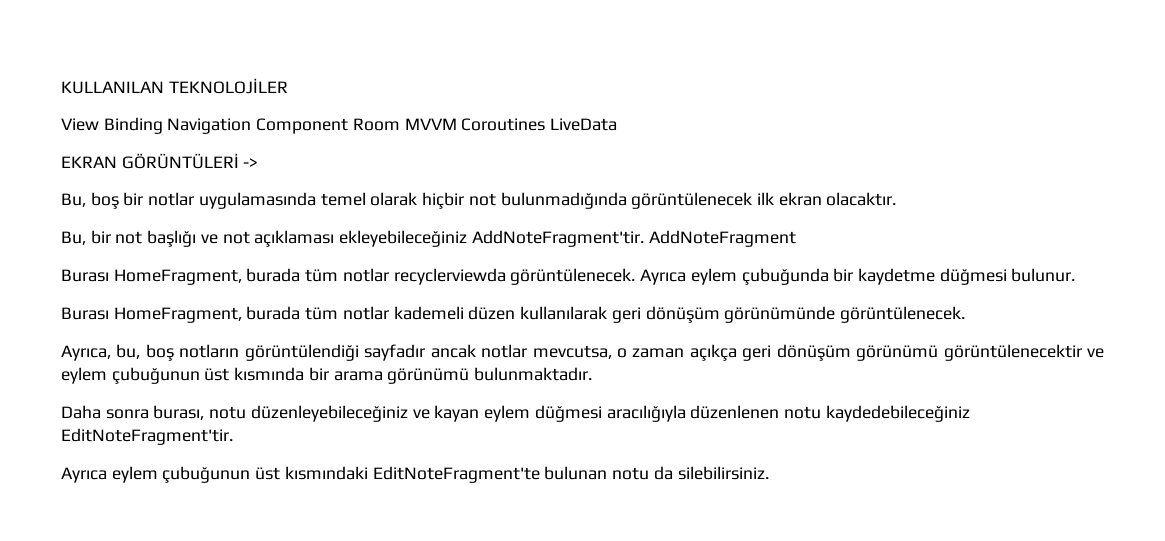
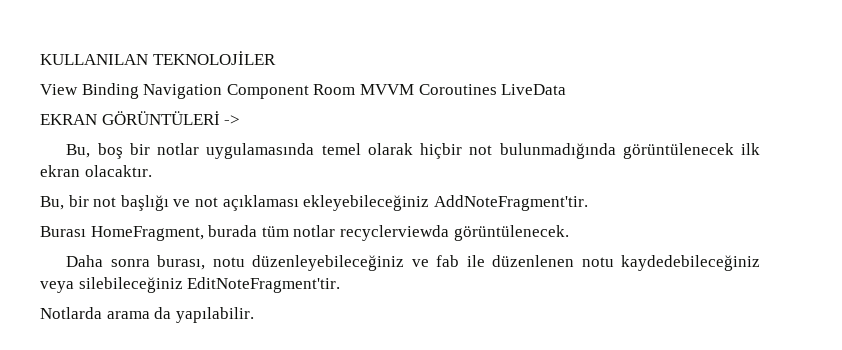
[648,230,796,247] AddNoteFragment -> (588, 203) none
[640,268,1076,285] [61,306,965,323] [61,344,1104,361] [61,367,593,384] Ayrıca eylem çubuğunda bir kaydetme düğmesi bulunur. // Burası HomeFragment, burada tüm notlar kademeli düzen kullanılarak geri dönüşüm görünümünde görüntülenecek. // Ayrıca, bu, boş notların görüntülendiği sayfadır ancak notlar mevcutsa, o zaman açıkça geri dönüşüm görünümü görüntülenecektir ve eylem çubuğunun üst kısmında bir arama görünümü bulunmaktadır. -> (569, 233) none
[434,405,686,422] kayan eylem düğmesi aracılığıyla -> [436,255,485,267] fab ile
(970, 413) none -> [40,277,183,293] veya silebileceğiniz
[61,466,769,483] Ayrıca eylem çubuğunun üst kısmındaki EditNoteFragment'te bulunan notu da silebilirsiniz. -> [40,307,254,323] Notlarda arama da yapılabilir.

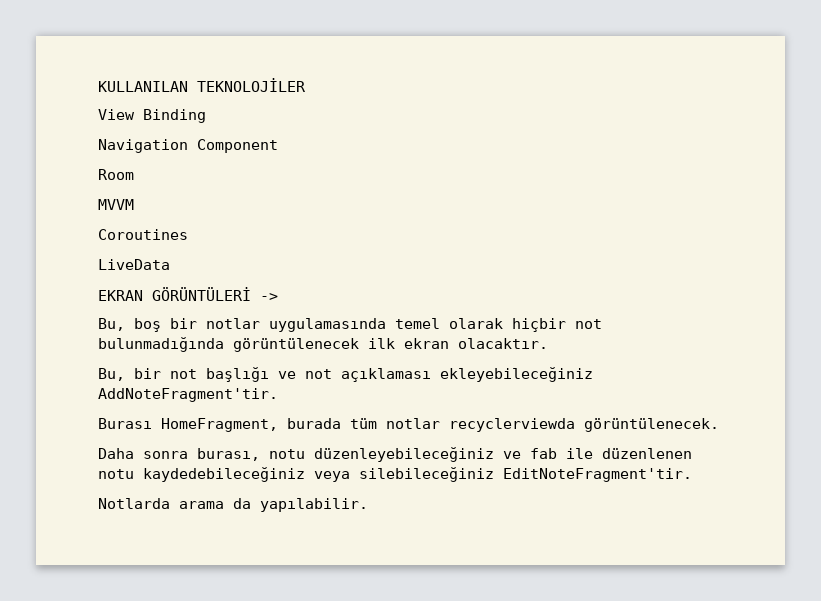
(139, 91) none -> (206, 116) //
(309, 91) none -> (278, 146) //
(356, 89) none -> (134, 174) //
(414, 89) none -> (134, 204) //
(497, 89) none -> (188, 234) //

